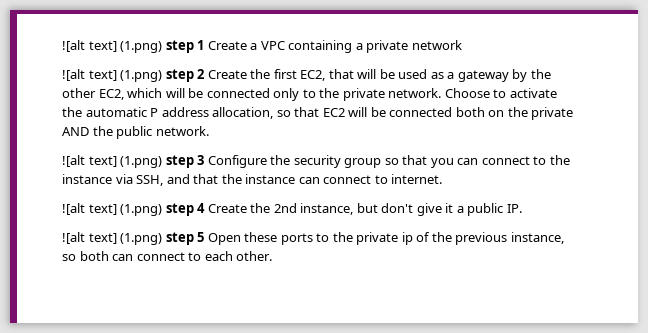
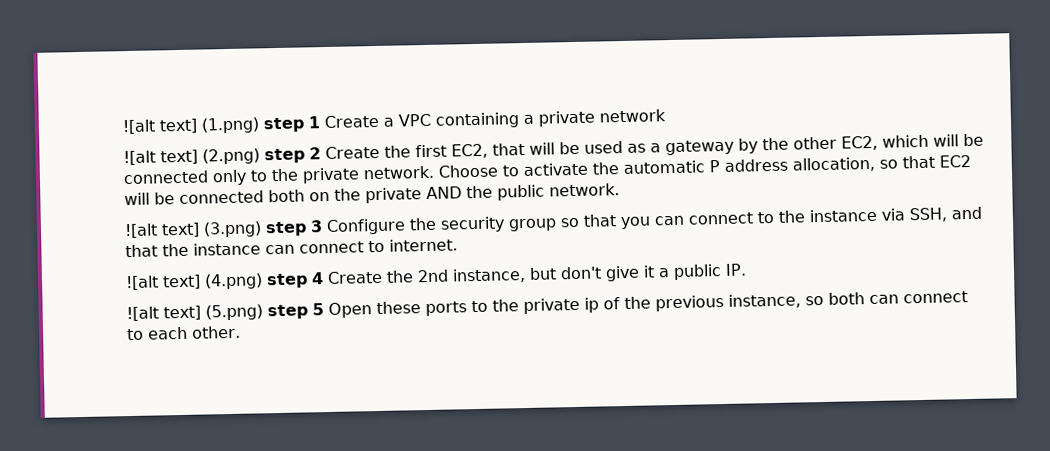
[120,70,163,82] (1.png) -> [202,148,260,165] (2.png)
[120,156,163,168] (1.png) -> [203,221,262,238] (3.png)
[120,204,163,216] (1.png) -> [204,273,263,290] (4.png)
[120,233,163,245] (1.png) -> [205,304,263,321] (5.png)

